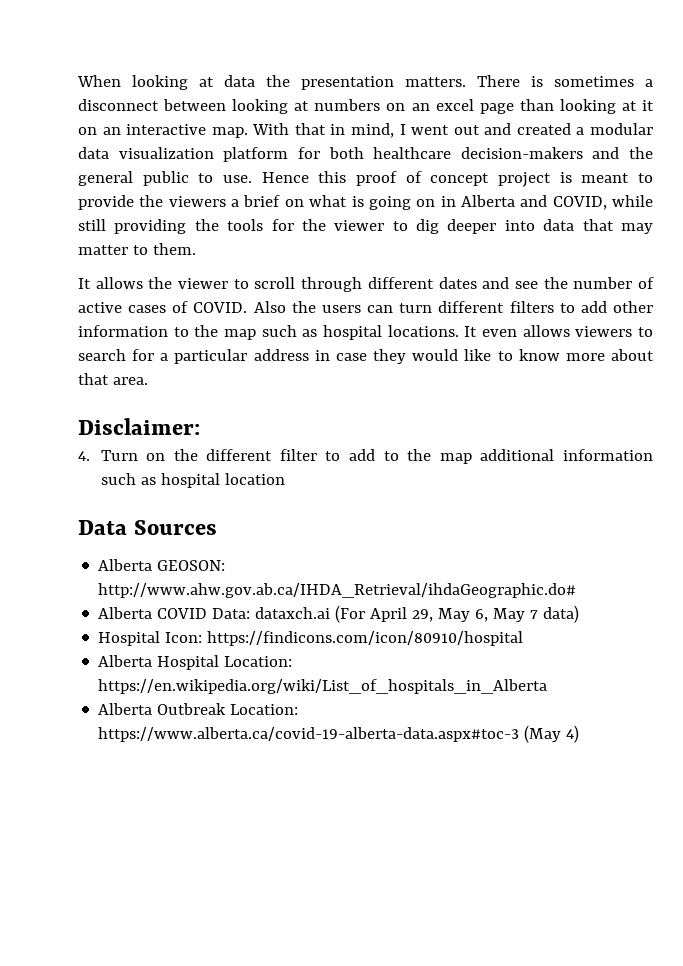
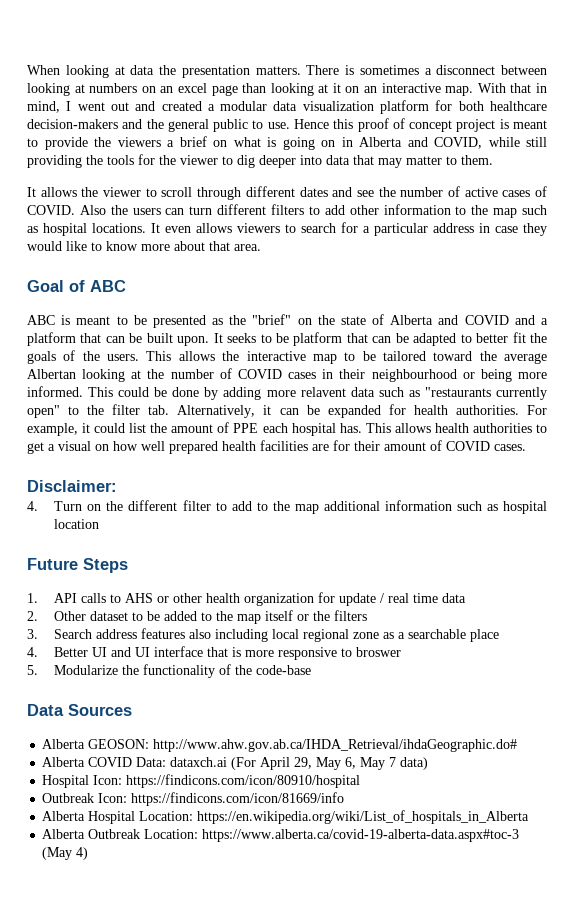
(148, 381) none -> [27,280,126,292] [27,314,549,328] [27,332,548,346] [27,350,547,364] [27,368,547,382] [27,386,547,400] [27,404,548,418] [27,422,547,436] [27,440,526,454] // Goal of ABC // ABC is meant to be presented as the "brief" on the state of Alberta and COVID and a platform that can be built upon. It seeks to be platform that can be adapted to better fit the goals of the users. This allows the interactive map to be tailored toward the average Albertan looking at the number of COVID cases in their neighbourhood or being more informed. This could be done by adding more relavent data such as "restaurants currently open" to the filter tab. Alternatively, it can be expanded for health authorities. For example, it could list the amount of PPE each hospital has. This allows health authorities to get a visual on how well prepared health facilities are for their amount of COVID cases.
(285, 479) none -> [27,558,128,573] [27,592,467,606] [27,610,368,624] [27,628,500,642] [27,646,402,660] [27,664,312,678] // Future Steps // 1. API calls to AHS or other health organization for update / real time data // 2. Other dataset to be added to the map itself or the filters // 3. Search address features also including local regional zone as a searchable place // 4. Better UI and UI interface that is more responsive to broswer // 5. Modularize the functionality of the code-base
(524, 638) none -> [42,792,345,806] // Outbreak Icon: https://findicons.com/icon/81669/info

